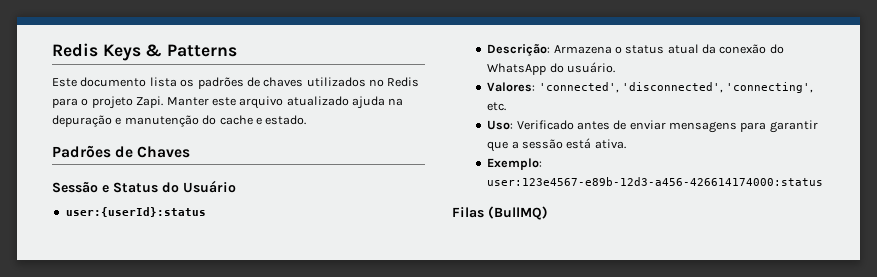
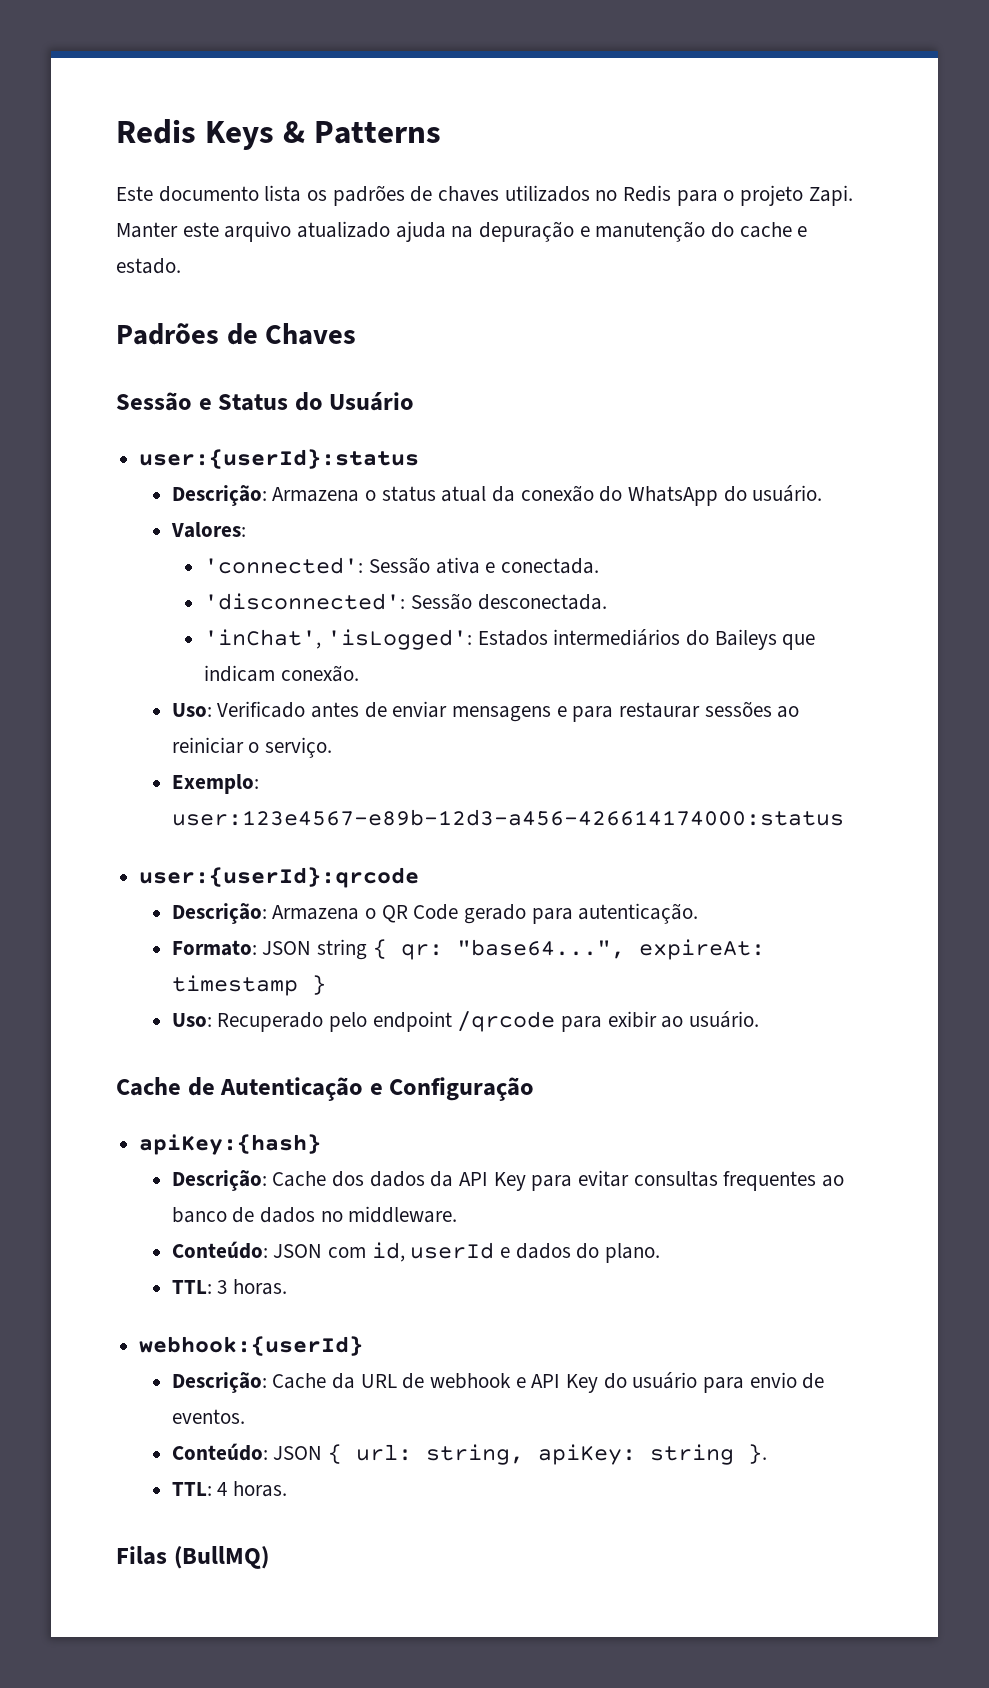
[538,82,814,93] [487,102,507,111] 'connected', 'disconnected', 'connecting', etc. -> [204,557,600,574] [204,593,607,610] [204,629,816,650] [204,665,360,682] // 'connected': Sessão ativa e conectada. // 'disconnected': Sessão desconectada. // 'inChat', 'isLogged': Estados intermediários do Baileys que indicam conexão.
[740,120,818,133] [487,138,626,152] [487,158,543,170] [487,177,824,186] para garantir que a sessão está ativa. // Exemplo: user:123e4567-e89b-12d3-a456-426614174000:status -> [556,701,800,722] [171,737,333,758] [171,774,259,794] [171,809,844,826] [139,867,420,888] [171,903,699,924] [171,939,765,960] [171,975,326,996] [171,1011,760,1032] [116,1077,535,1101] [139,1134,322,1155] [171,1170,845,1191] [171,1206,458,1223] [171,1241,661,1263] [171,1279,288,1295] [139,1336,364,1356] [171,1372,825,1393] [171,1409,245,1424] [171,1443,768,1465] [171,1481,288,1497] e para restaurar sessões ao reiniciar o serviço. // Exemplo: user:123e4567-e89b-12d3-a456-426614174000:status // user:{userId}:qrcode // Descrição: Armazena o QR Code gerado para autenticação. // Formato: JSON string { qr: "base64...", expireAt: timestamp } // Uso: Recuperado pelo endpoint /qrcode para exibir ao usuário. // Cache de Autenticação e Configuração // apiKey:{hash} // Descrição: Cache dos dados da API Key para evitar consultas frequentes ao banco de dados no middleware. // Conteúdo: JSON com id, userId e dados do plano. // TTL: 3 horas. // webhook:{userId} // Descrição: Cache da URL de webhook e API Key do usuário para envio de eventos. // Conteúdo: JSON { url: string, apiKey: string }. // TTL: 4 horas.

